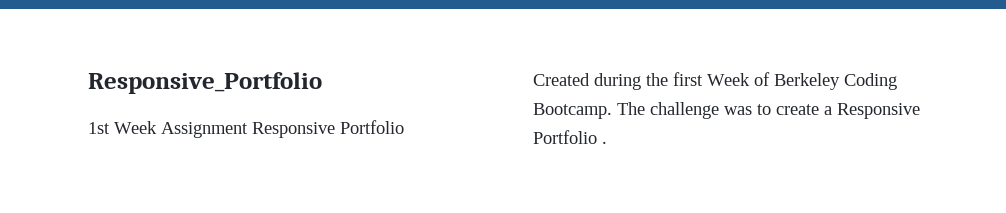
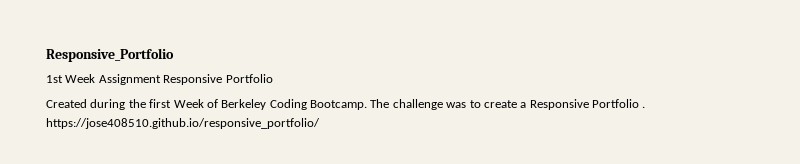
(607, 142) none -> [46,118,320,129] https://jose408510.github.io/responsive_portfolio/

